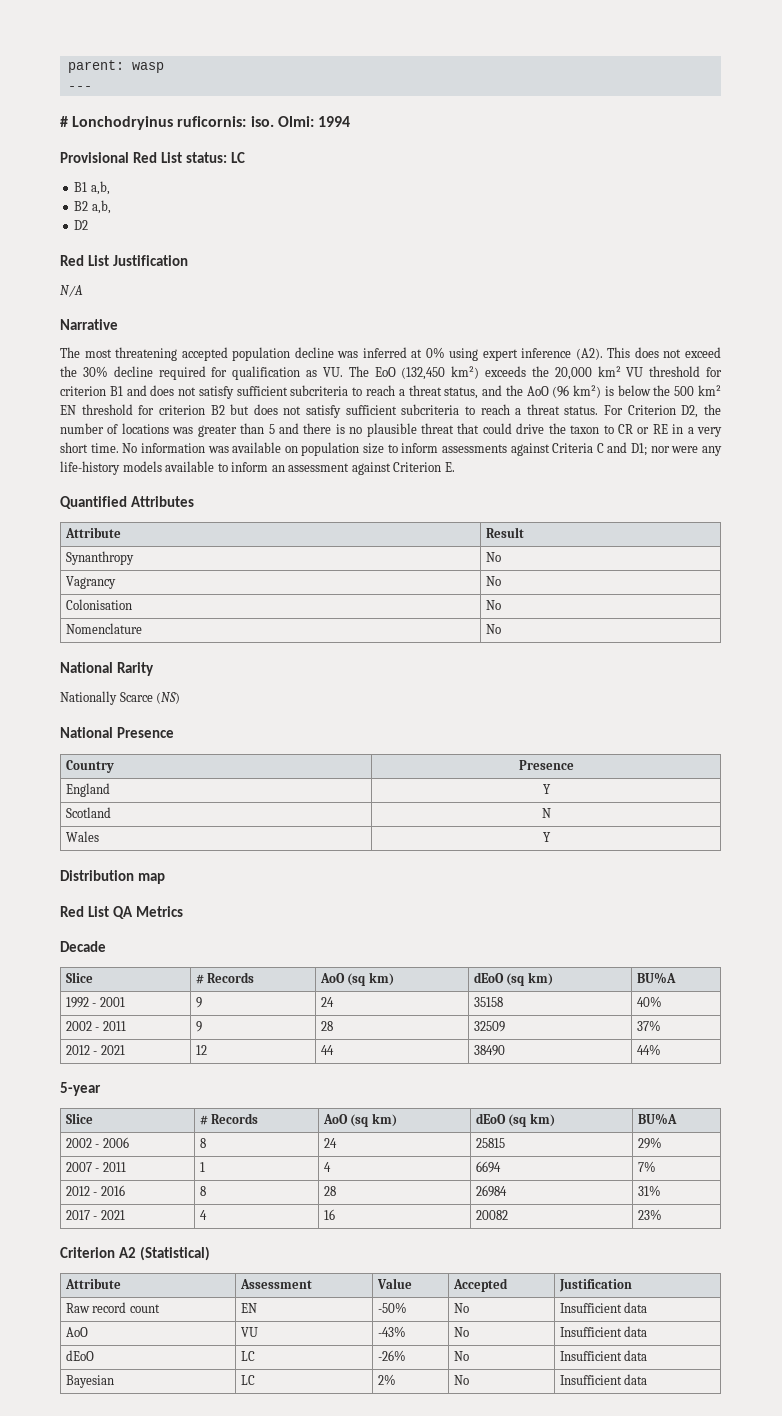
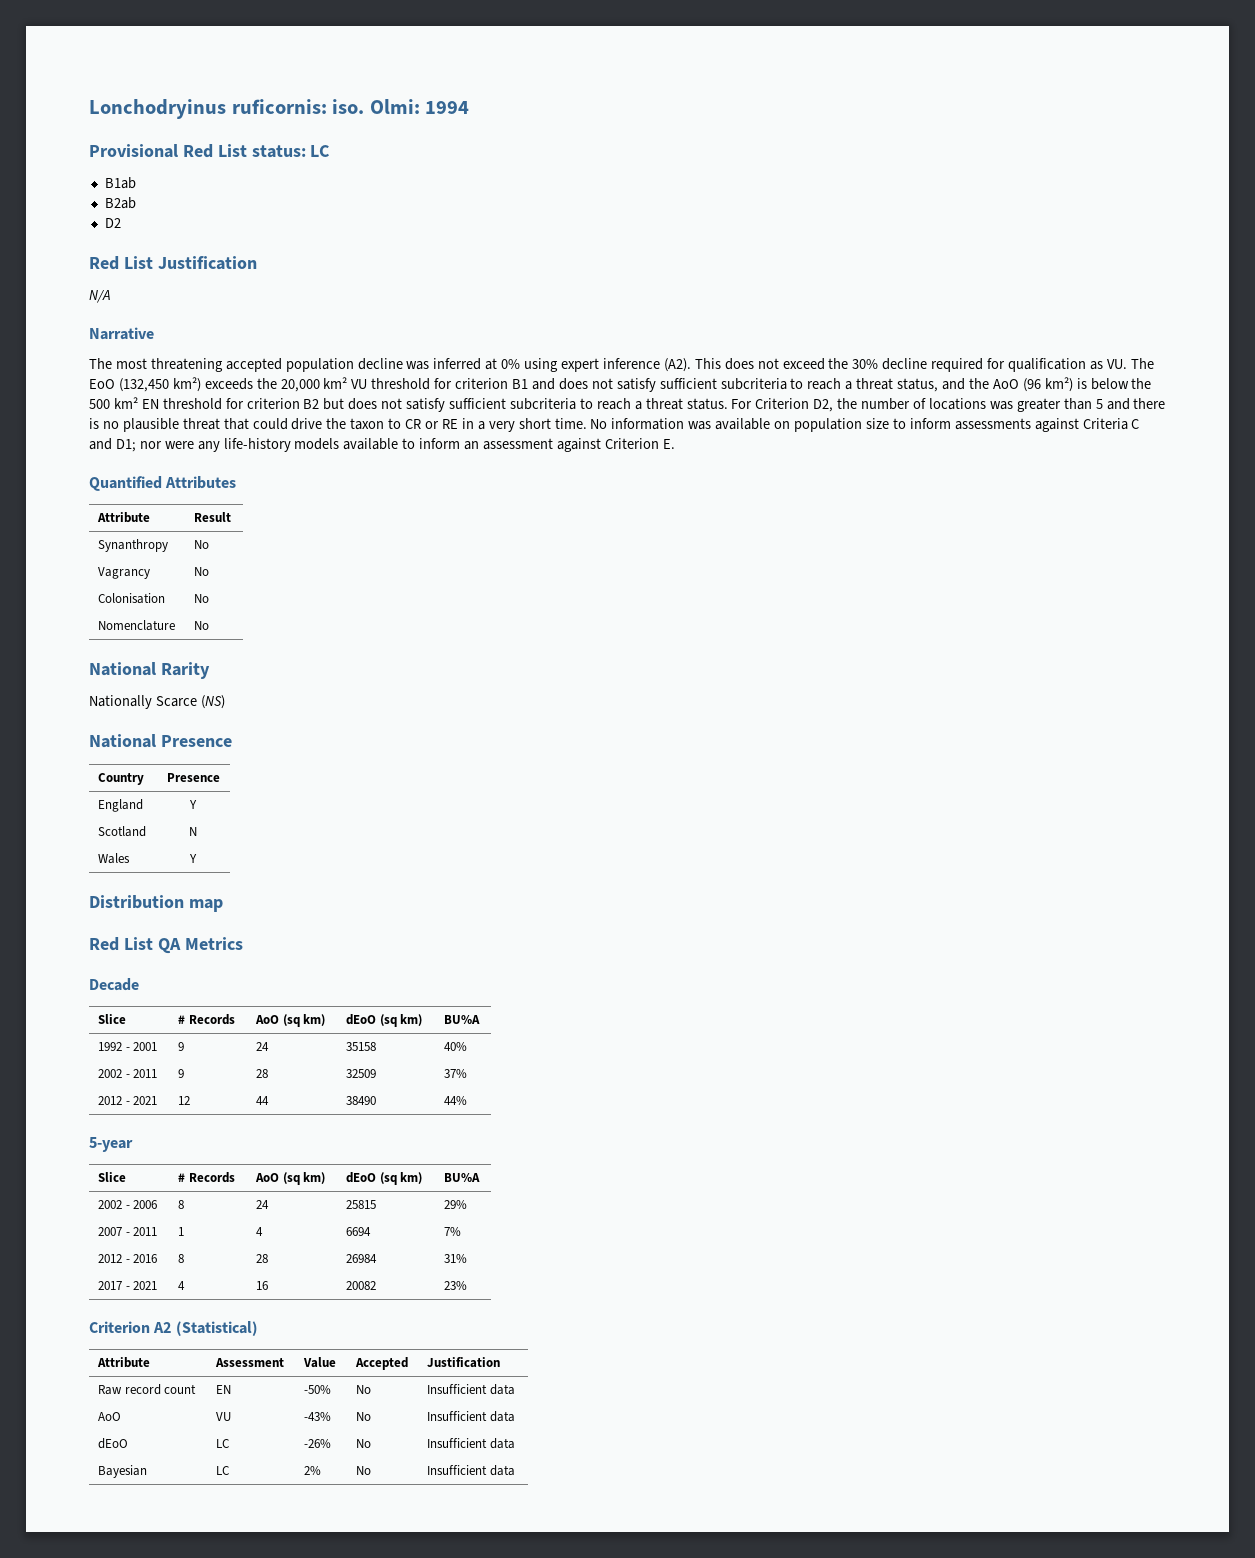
[67,60,164,73] [67,86,92,90] [60,116,68,127] parent: wasp // --- // # -> (89, 109) none
[74,181,110,195] [74,200,111,214] B1 a,b, // B2 a,b, -> [104,177,136,189] [104,197,136,209] B1ab // B2ab

